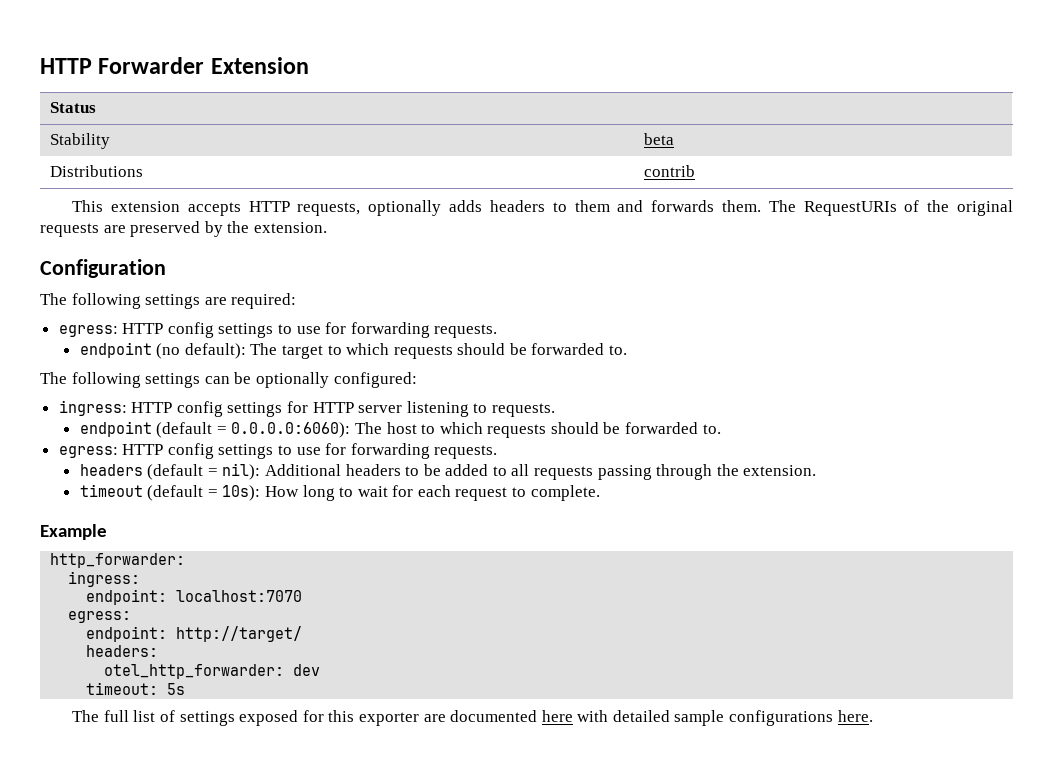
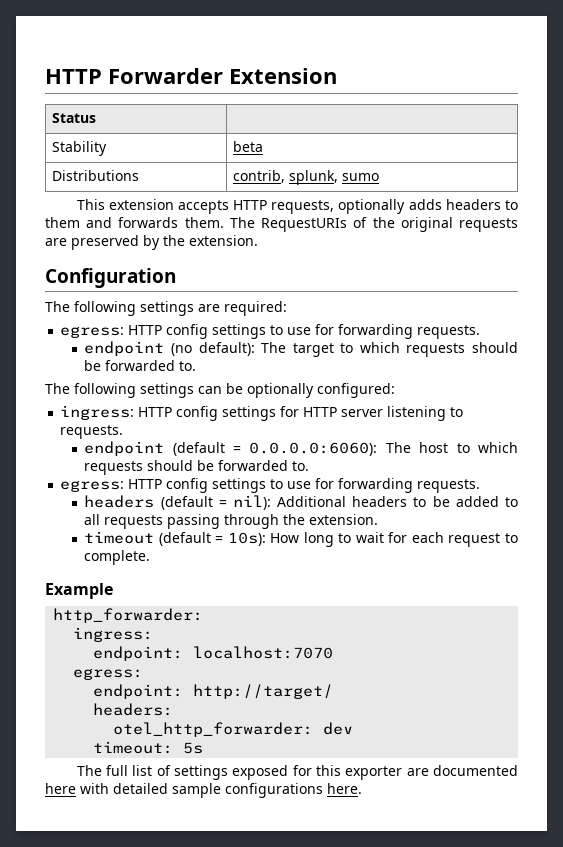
[644,165,696,177] contrib -> [232,170,379,185] contrib, splunk, sumo

